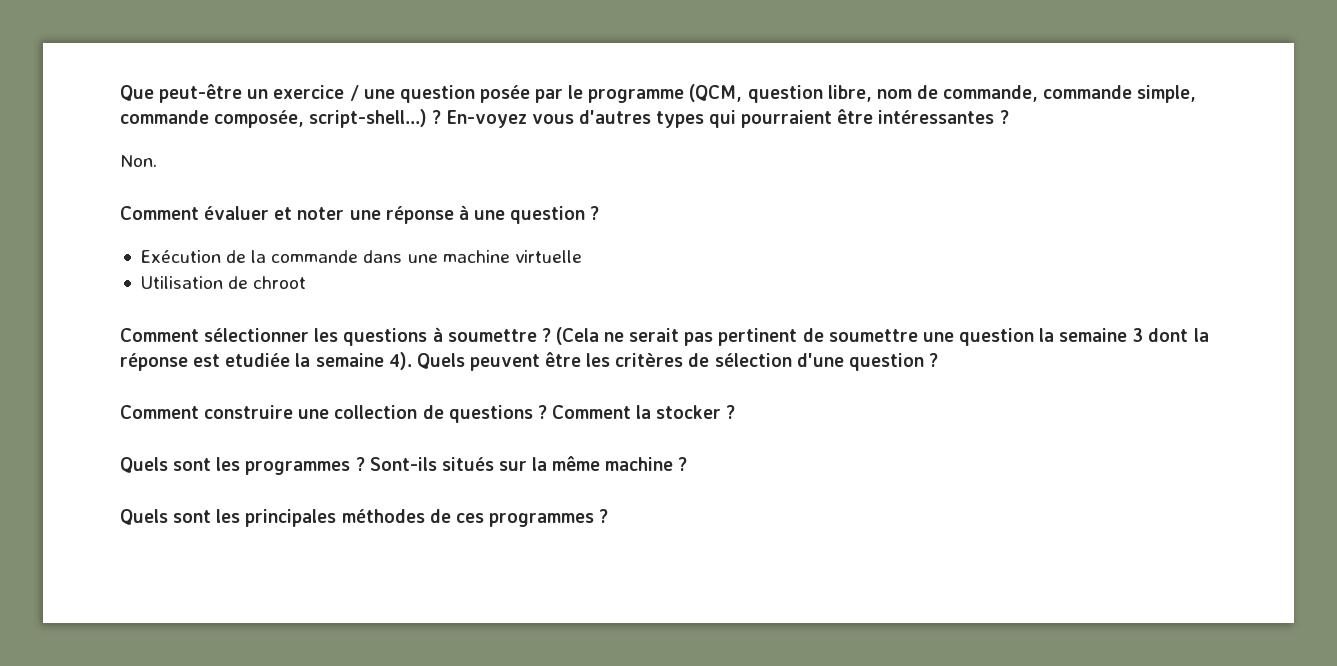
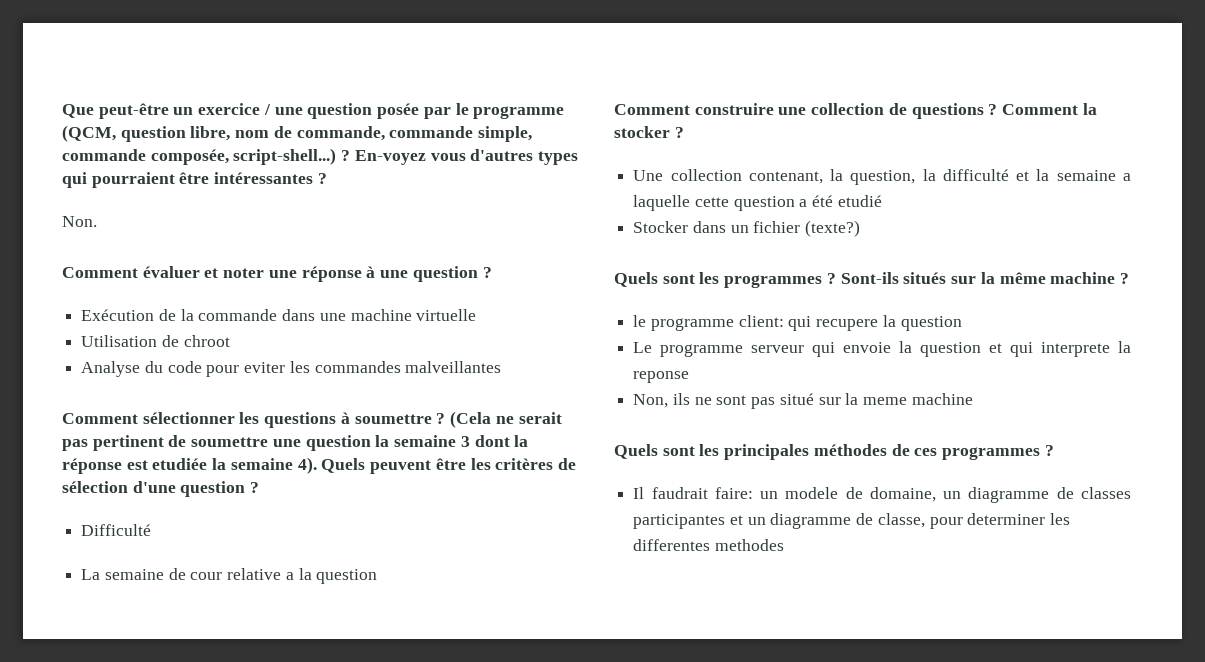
(307, 282) none -> [81,361,502,377] // Analyse du code pour eviter les commandes malveillantes
(938, 360) none -> [81,524,152,536] [81,568,378,584] // Difficulté // La semaine de cour relative a la question
(736, 412) none -> [633,169,1131,185] [633,195,882,211] [633,220,861,237] // Une collection contenant, la question, la difficulté et la semaine a laquelle cette question a été etudié // Stocker dans un fichier (texte?)
(688, 464) none -> [633,315,962,331] [633,341,1131,357] [633,371,690,383] [633,393,973,409] // le programme client: qui recupere la question // Le programme serveur qui envoie la question et qui interprete la reponse // Non, ils ne sont pas situé sur la meme machine
(609, 516) none -> [633,487,1131,503] [633,513,1071,529] [633,539,784,551] // Il faudrait faire: un modele de domaine, un diagramme de classes participantes et un diagramme de classe, pour determiner les differentes methodes

